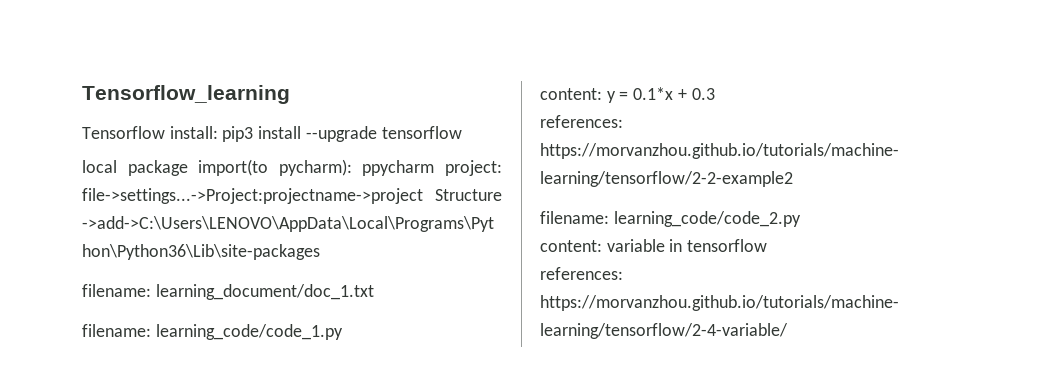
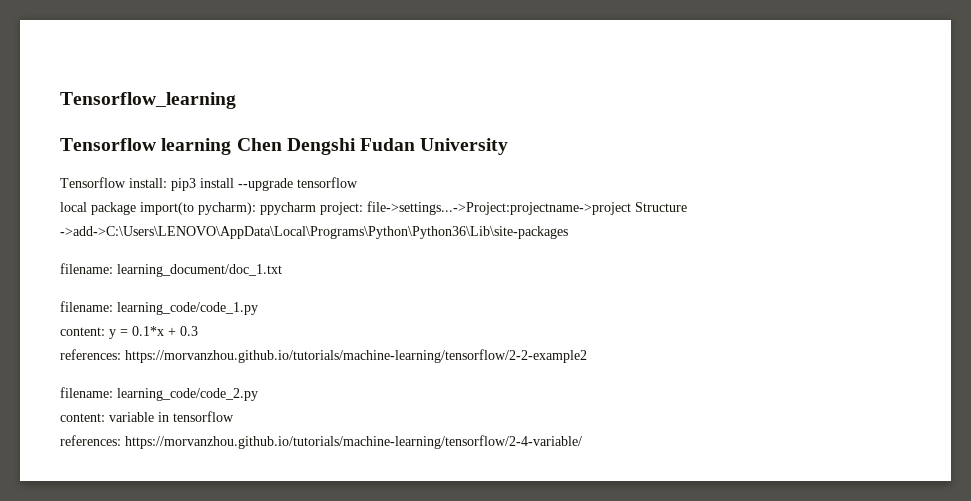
(290, 94) none -> [60,138,509,155] // Tensorflow learning Chen Dengshi Fudan University

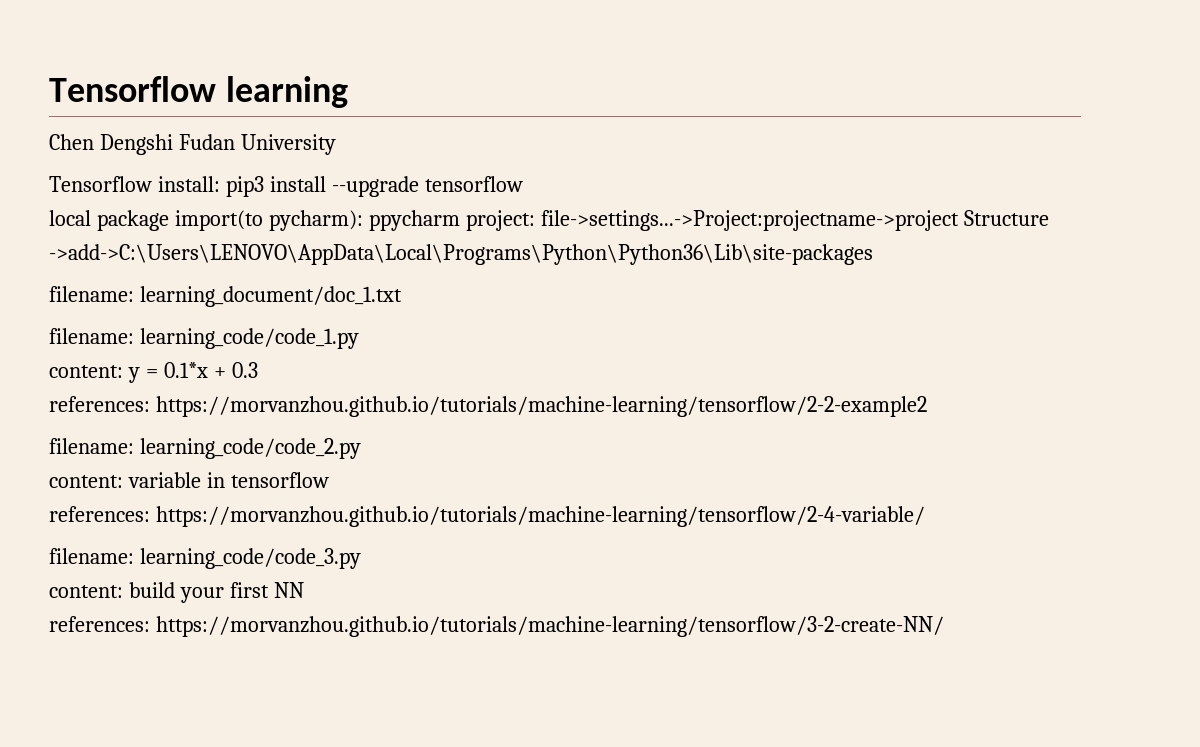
[60,92,236,109] Tensorflow_learning // -> (49, 89) none
(232, 146) none -> (348, 92) //
(582, 442) none -> [49,548,361,569] [49,582,304,603] [49,616,944,637] // filename: learning_code/code_3.py // content: build your first NN // references: https://morvanzhou.github.io/tutorials/machine-learning/tensorflow/3-2-create-NN/

